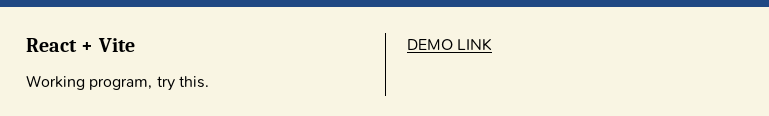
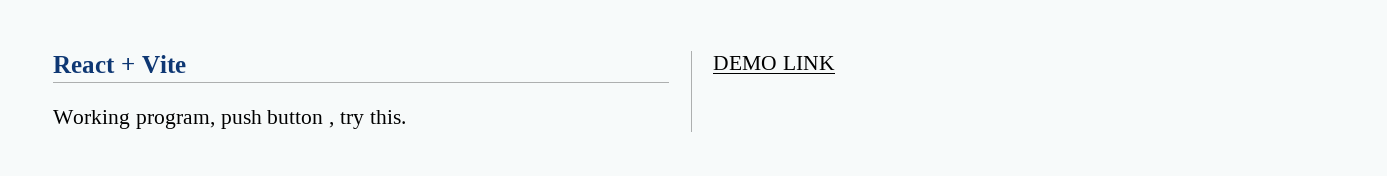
(153, 84) none -> [220,110,335,129] push button ,

